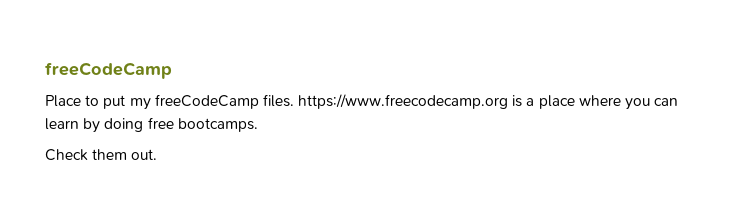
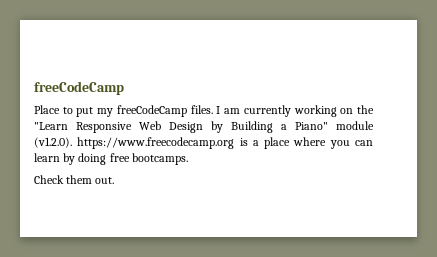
(294, 100) none -> [216,105,375,117] [34,121,374,133] [34,137,72,148] I am currently working on the "Learn Responsive Web Design by Building a Piano" module (v1.2.0).

